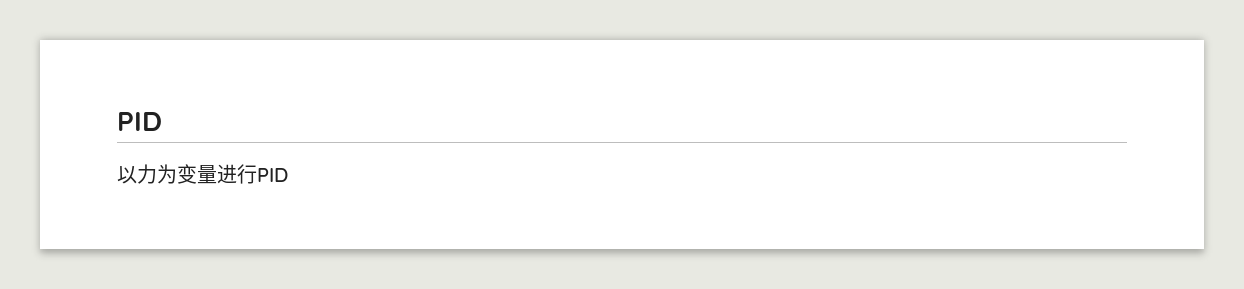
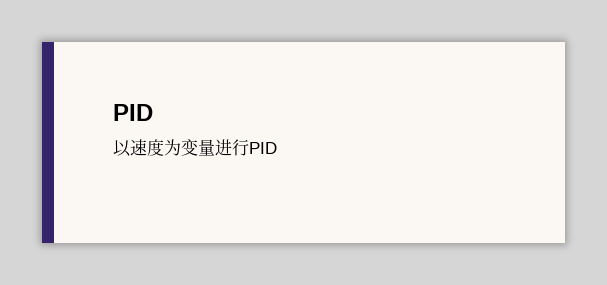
[137,164,157,184] 力 -> [130,139,164,156] 速度

